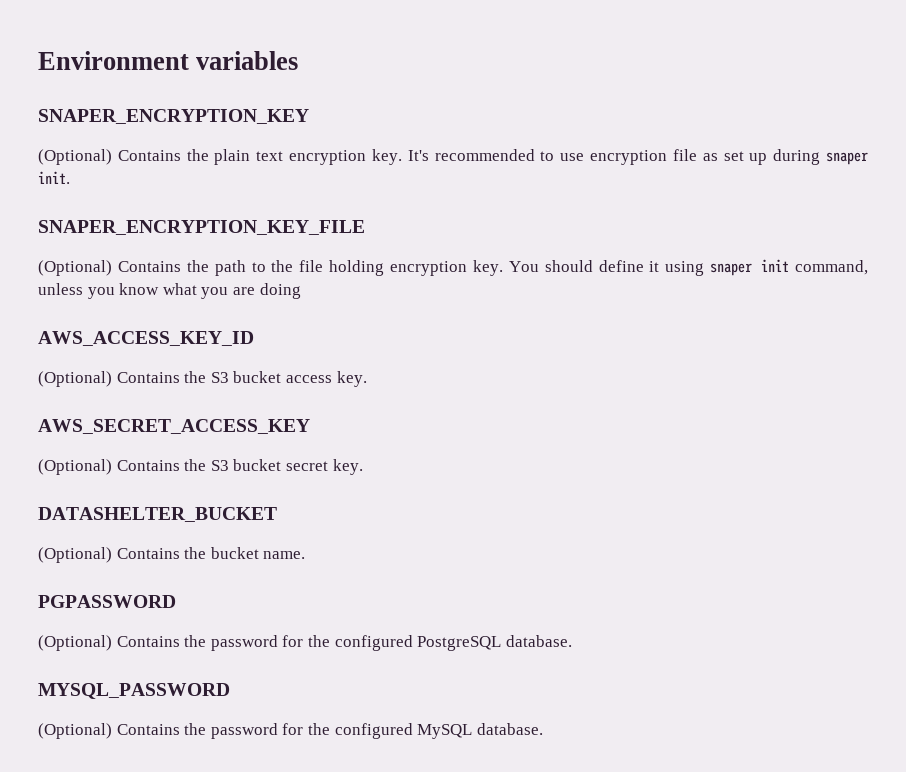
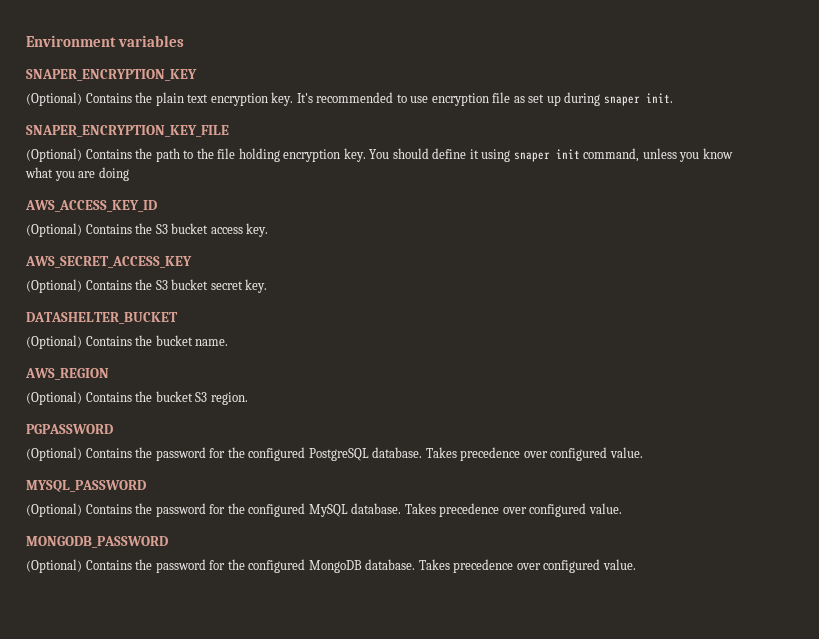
(306, 555) none -> [25,368,109,380] [26,391,248,405] // AWS_REGION // (Optional) Contains the bucket S3 region.
(572, 641) none -> [425,447,643,461] Takes precedence over configured value.
(543, 729) none -> [404,503,622,517] [26,536,168,548] [26,559,636,573] Takes precedence over configured value. // MONGODB_PASSWORD // (Optional) Contains the password for the configured MongoDB database. Takes precedence over configured value.

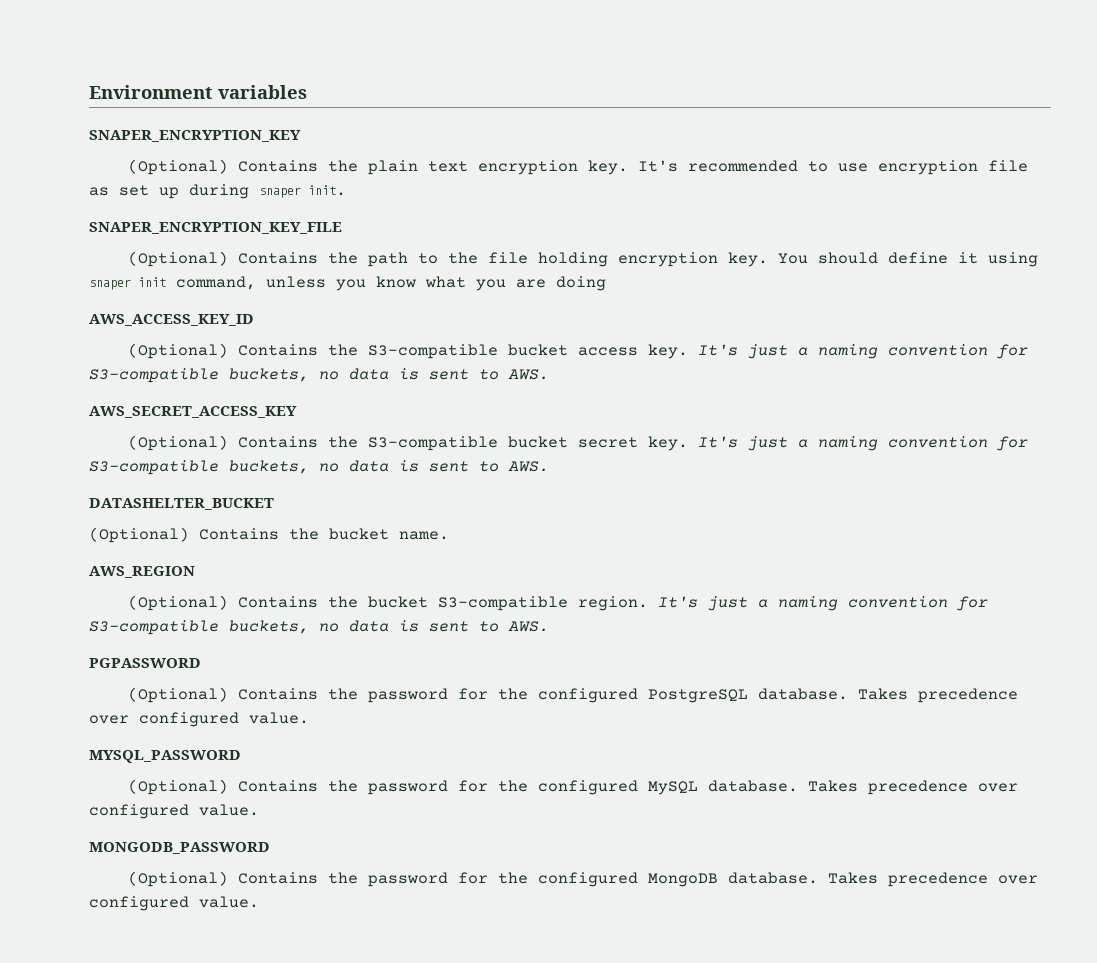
[155,224,168,234] S3 -> [367,344,498,359] S3-compatible
(269, 230) none -> [697,344,1028,359] [89,368,549,383] It's just a naming convention for S3-compatible buckets, no data is sent to AWS.
[155,280,168,290] S3 -> [367,436,498,451] S3-compatible
(268, 286) none -> [697,436,1028,451] [89,460,549,475] It's just a naming convention for S3-compatible buckets, no data is sent to AWS.
[195,392,208,402] S3 -> [437,596,568,611] S3-compatible
(248, 398) none -> [657,596,988,611] [89,620,549,635] It's just a naming convention for S3-compatible buckets, no data is sent to AWS.

